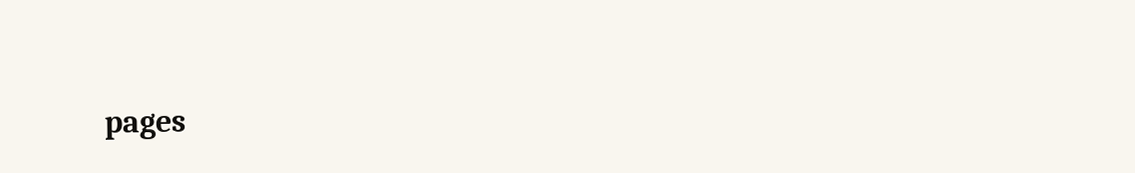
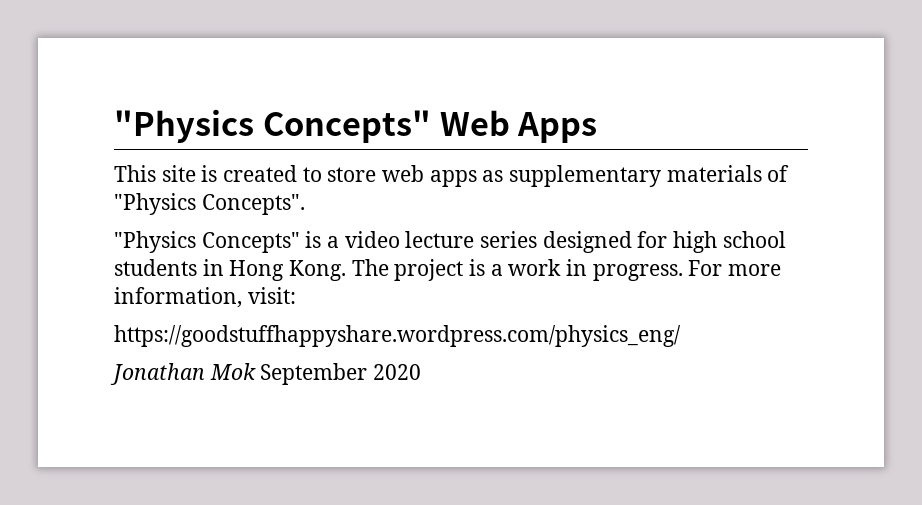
[104,112,186,140] pages -> [114,109,598,143] [114,165,790,187] [114,193,305,215] [114,231,786,253] [114,259,782,281] [114,287,296,308] [114,325,681,347] [110,363,422,385] "Physics Concepts" Web Apps // This site is created to store web apps as supplementary materials of "Physics Concepts". // "Physics Concepts" is a video lecture series designed for high school students in Hong Kong. The project is a work in progress. For more information, visit: // https://goodstuffhappyshare.wordpress.com/physics_eng/ // Jonathan Mok September 2020

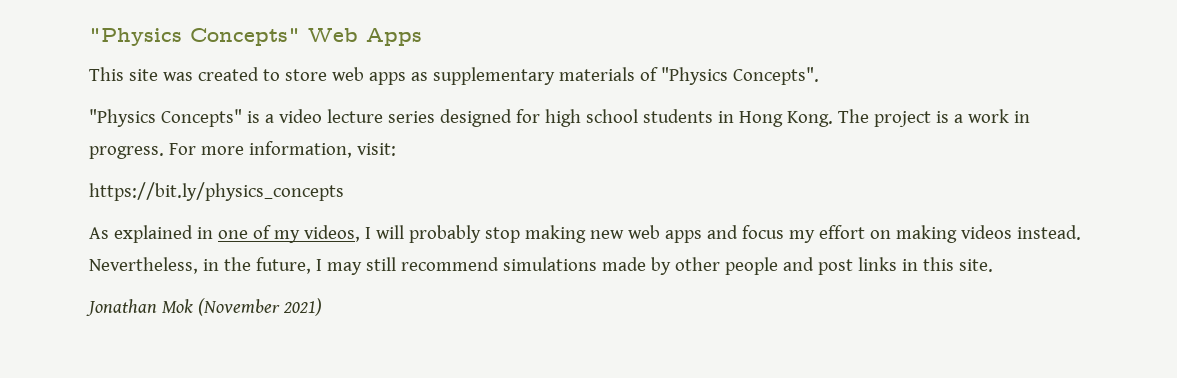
[201,165,218,182] is -> [162,72,193,81] was
[114,325,681,347] https://goodstuffhappyshare.wordpress.com/physics_eng/ -> [89,182,344,201] [89,225,1081,243] [89,257,993,275] https://bit.ly/physics_concepts // As explained in one of my videos, I will probably stop making new web apps and focus my effort on making videos instead. Nevertheless, in the future, I may still recommend simulations made by other people and post links in this site.
[260,363,422,385] September 2020 -> [197,298,322,316] (November 2021)

